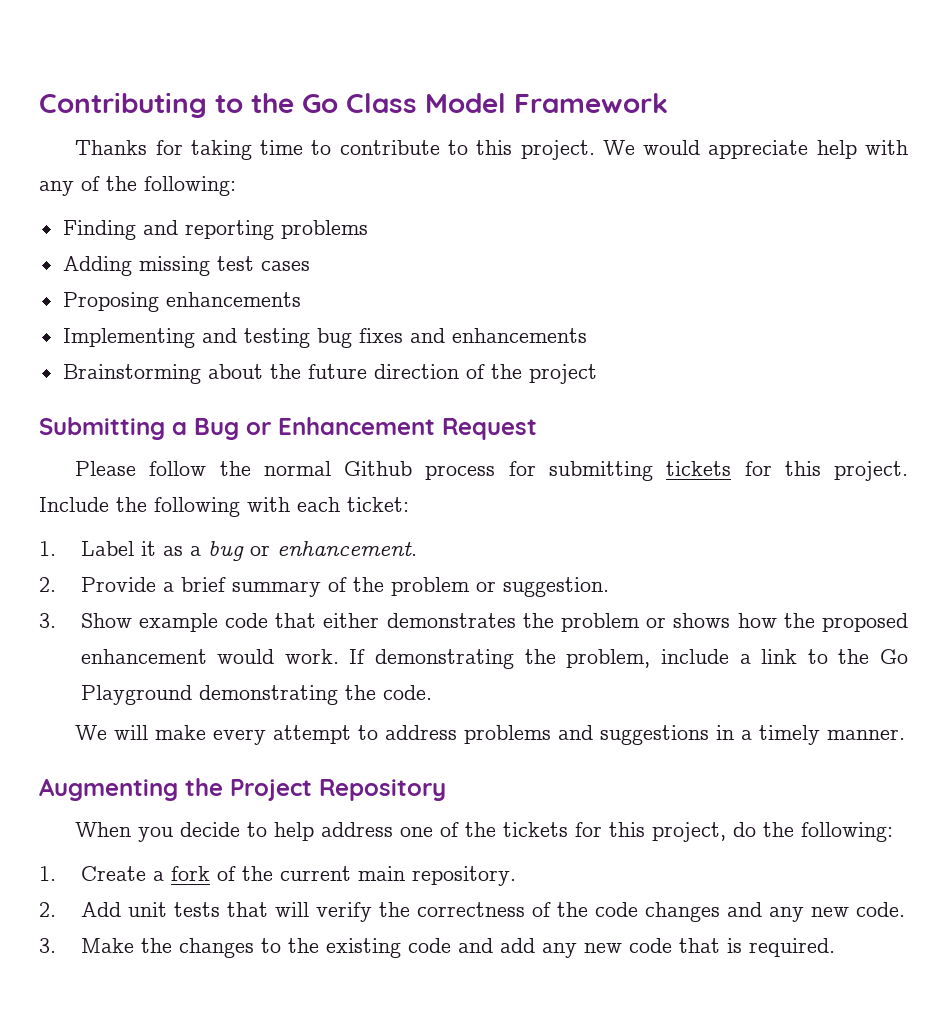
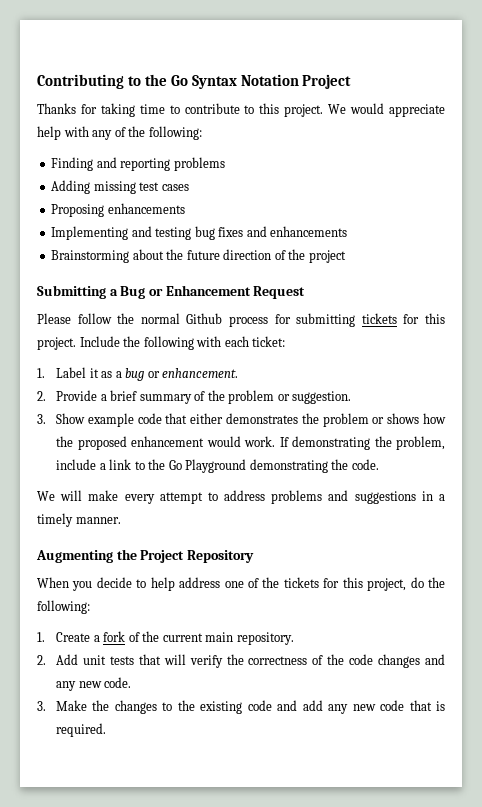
[346,93,668,113] Class Model Framework -> [191,74,352,89] Syntax Notation Project

